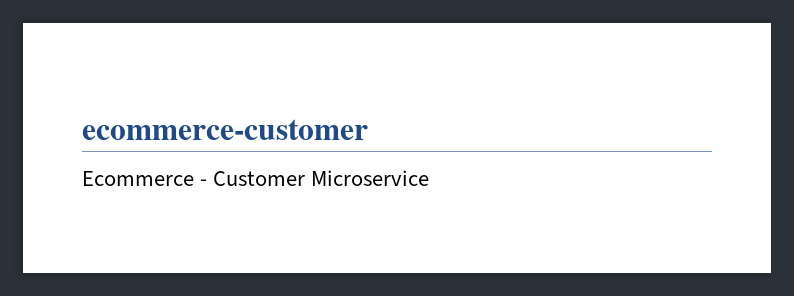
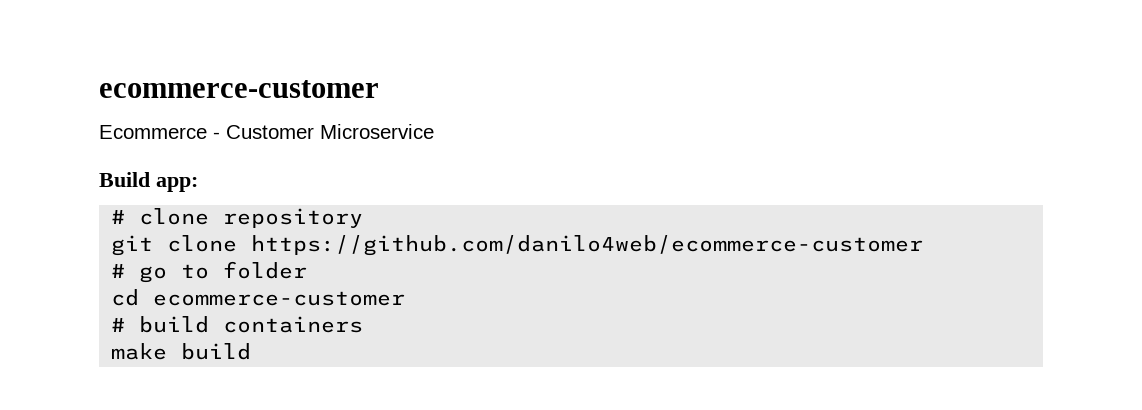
(430, 178) none -> [99,172,198,192] [111,208,364,228] [111,235,924,256] [111,261,308,283] [111,289,406,306] [111,316,364,333] [111,343,252,360] // Build app: // # clone repository // git clone https://github.com/danilo4web/ecommerce-customer // # go to folder // cd ecommerce-customer // # build containers // make build

